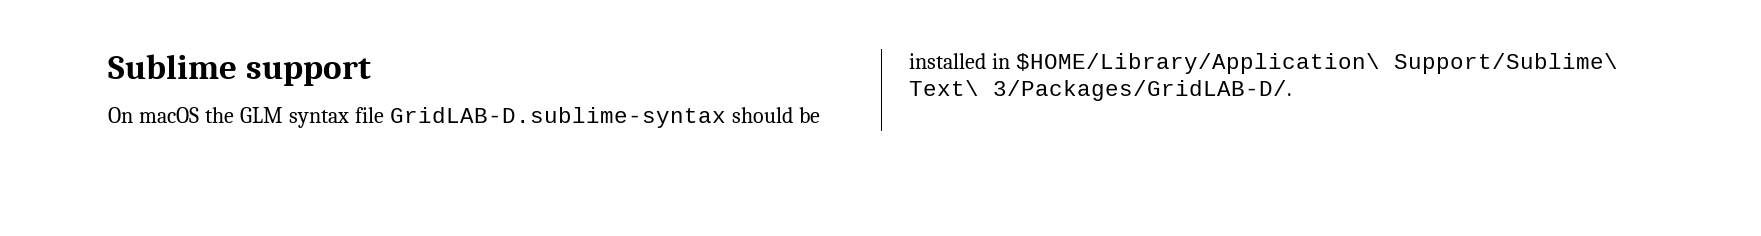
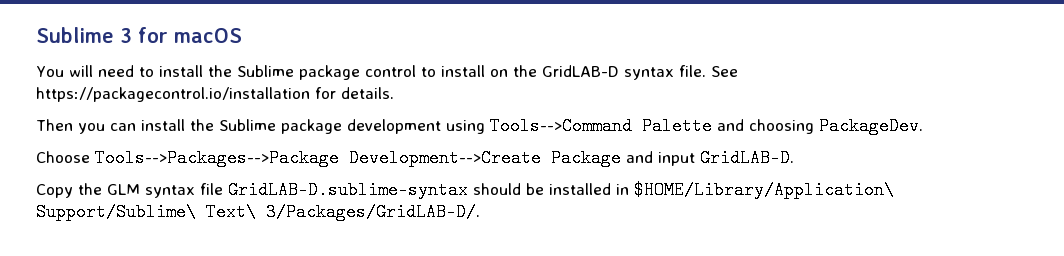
[108,54,372,86] [108,107,199,123] Sublime support // On macOS -> [36,27,242,43] [36,65,738,80] [36,87,394,102] [36,117,923,135] [36,149,794,167] [36,184,73,198] Sublime 3 for macOS // You will need to install the Sublime package control to install on the GridLAB-D syntax file. See https://packagecontrol.io/installation for details. // Then you can install the Sublime package development using Tools-->Command Palette and choosing PackageDev. // Choose Tools-->Packages-->Package Development-->Create Package and input GridLAB-D. // Copy

